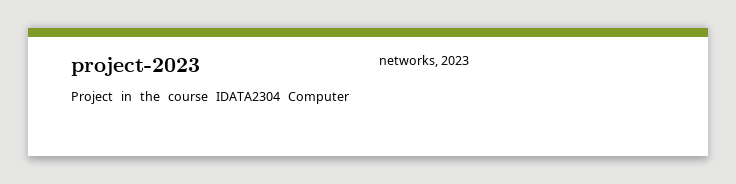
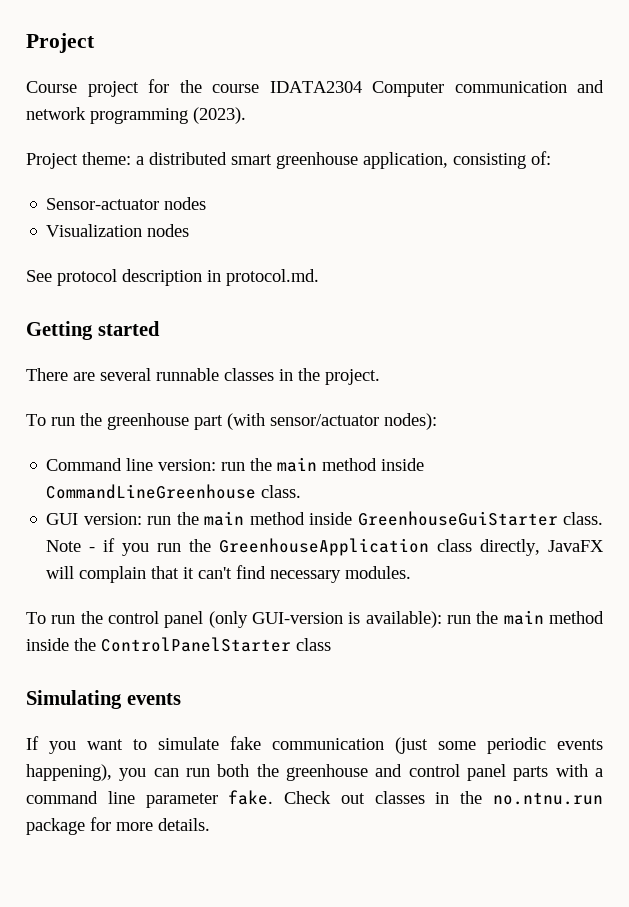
[71,57,200,76] [71,91,349,104] [379,55,470,67] project-2023 // Project in the course IDATA2304 Computer networks, 2023 -> [26,33,95,53] [26,79,604,97] [26,107,246,124] [26,151,551,169] [46,197,207,210] [46,224,190,237] [26,269,319,286] [26,321,160,340] [26,368,380,385] [26,413,437,430] [46,457,425,472] [46,484,302,499] [46,511,603,526] [46,538,604,556] [46,565,412,583] [26,610,604,628] [26,637,331,652] [26,690,181,709] [26,736,603,754] [26,764,603,781] [26,790,603,808] [26,817,210,835] Project // Course project for the course IDATA2304 Computer communication and network programming (2023). // Project theme: a distributed smart greenhouse application, consisting of: // Sensor-actuator nodes // Visualization nodes // See protocol description in protocol.md. // Getting started // There are several runnable classes in the project. // To run the greenhouse part (with sensor/actuator nodes): // Command line version: run the main method inside CommandLineGreenhouse class. // GUI version: run the main method inside GreenhouseGuiStarter class. Note - if you run the GreenhouseApplication class directly, JavaFX will complain that it can't find necessary modules. // To run the control panel (only GUI-version is available): run the main method inside the ControlPanelStarter class // Simulating events // If you want to simulate fake communication (just some periodic events happening), you can run both the greenhouse and control panel parts with a command line parameter fake. Check out classes in the no.ntnu.run package for more details.

